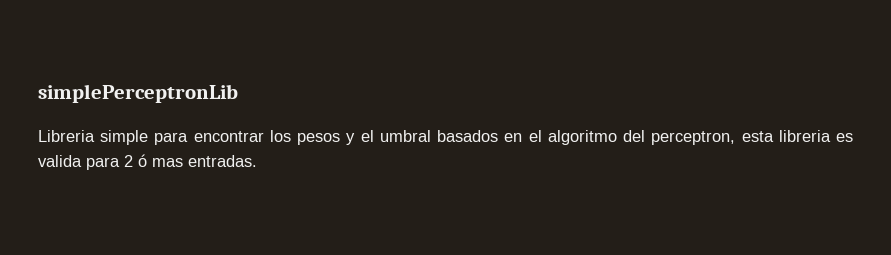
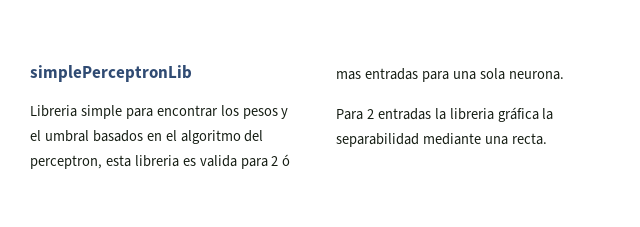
[188,155,257,167] entradas. -> [364,68,564,82] [336,107,554,122] [336,133,547,147] entradas para una sola neurona. // Para 2 entradas la libreria gráfica la separabilidad mediante una recta.

